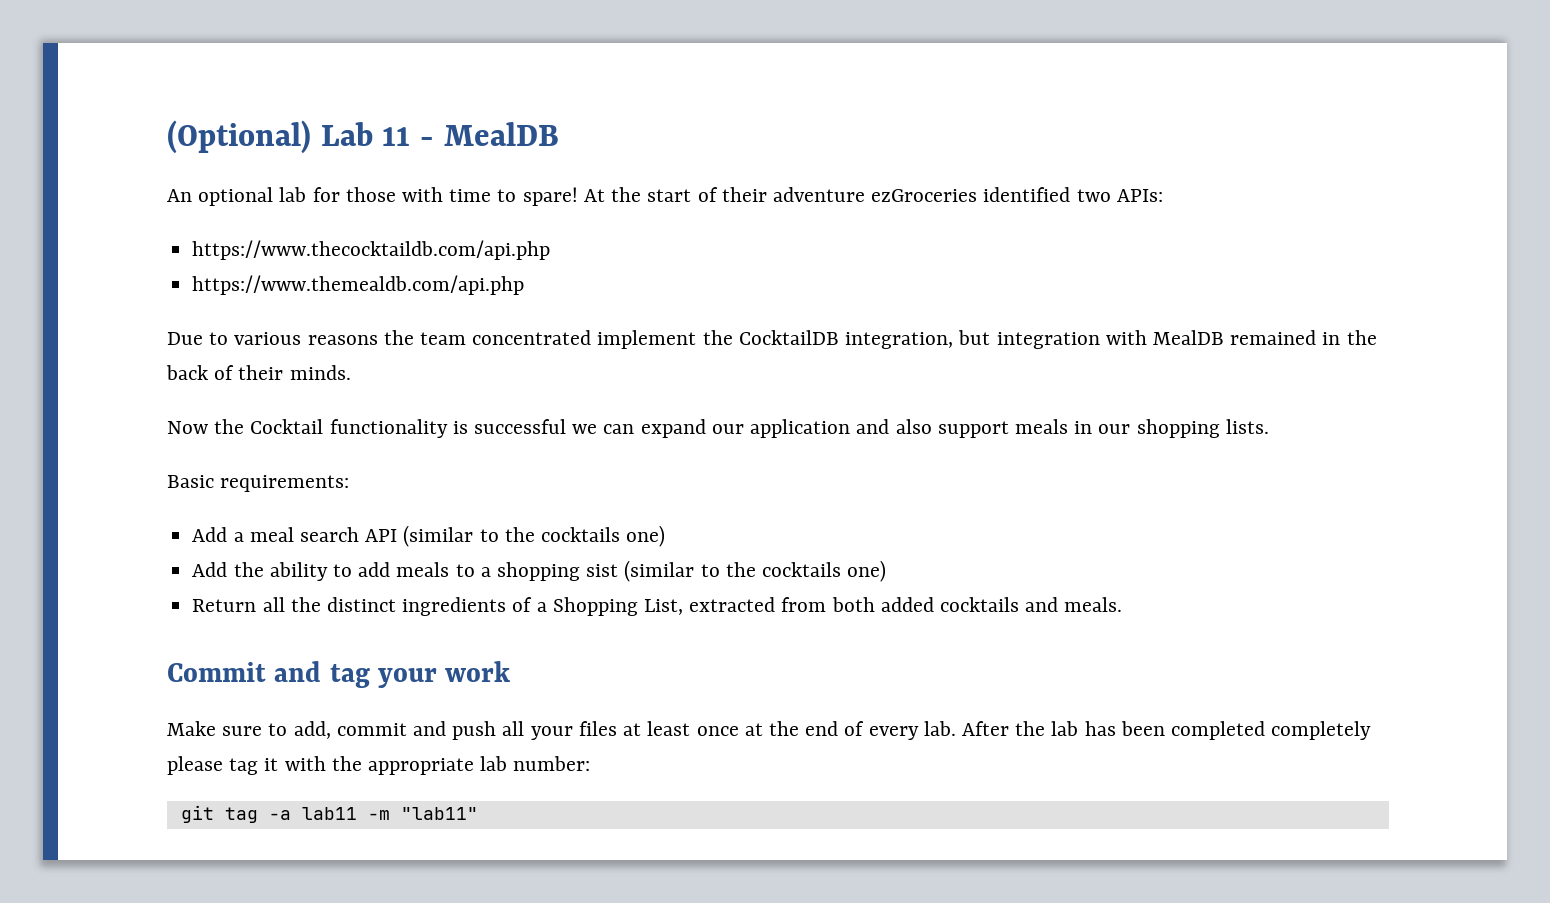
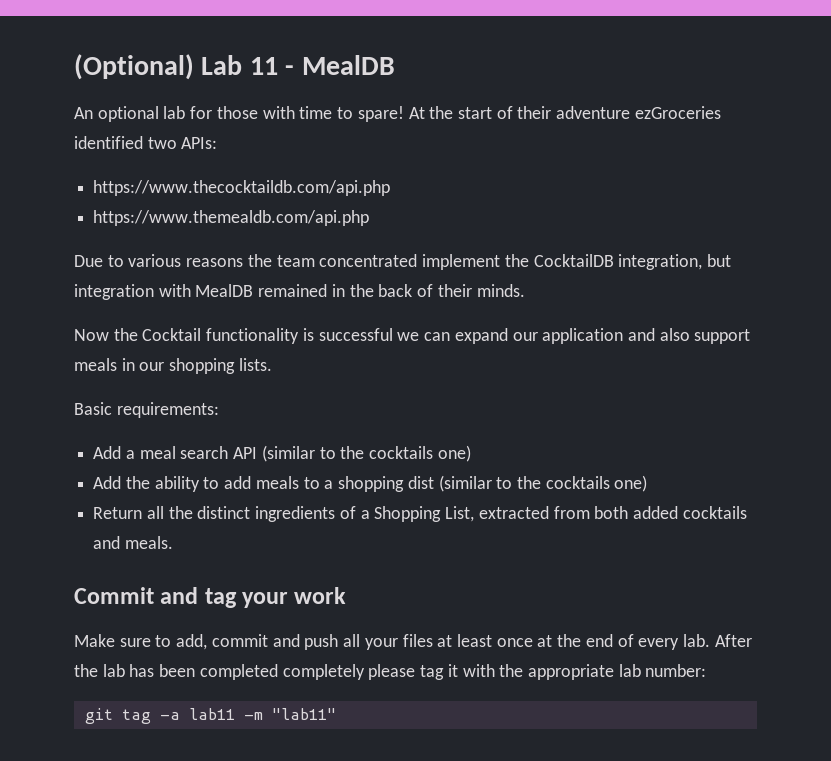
[586,564,619,577] sist -> [407,476,434,489] dist

